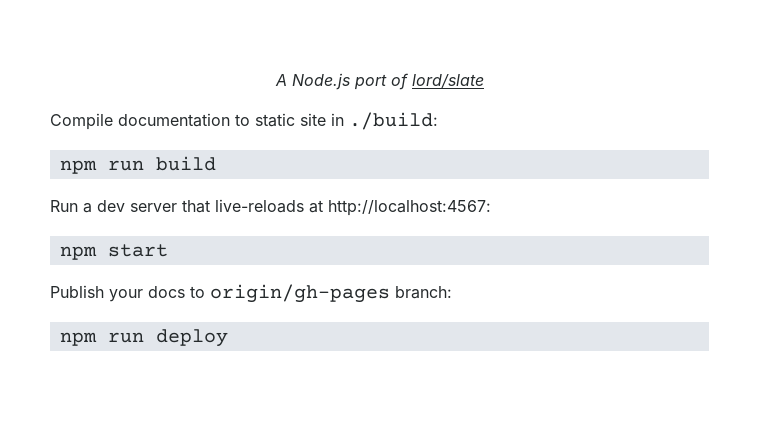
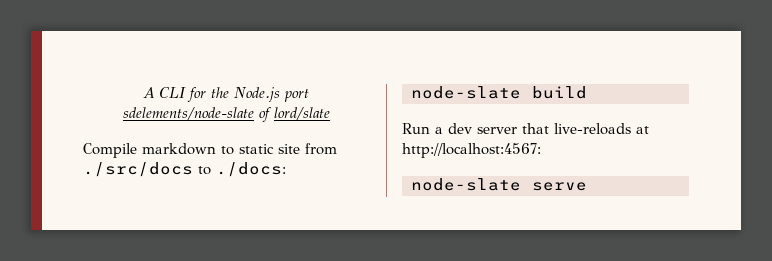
(287, 80) none -> [159,87,229,102] CLI for the
(387, 82) none -> [123,107,254,120] sdelements/node-slate
[118,113,230,127] documentation -> [142,143,216,155] markdown
[331,112,438,130] [59,160,144,174] in ./build: // npm run -> [305,143,337,155] [83,162,286,177] [411,86,521,99] from ./src/docs to ./docs: // node-slate
[59,244,168,260] [50,284,452,303] [59,329,228,347] npm start // Publish your docs to origin/gh-pages branch: // npm run deploy -> [411,178,587,191] node-slate serve

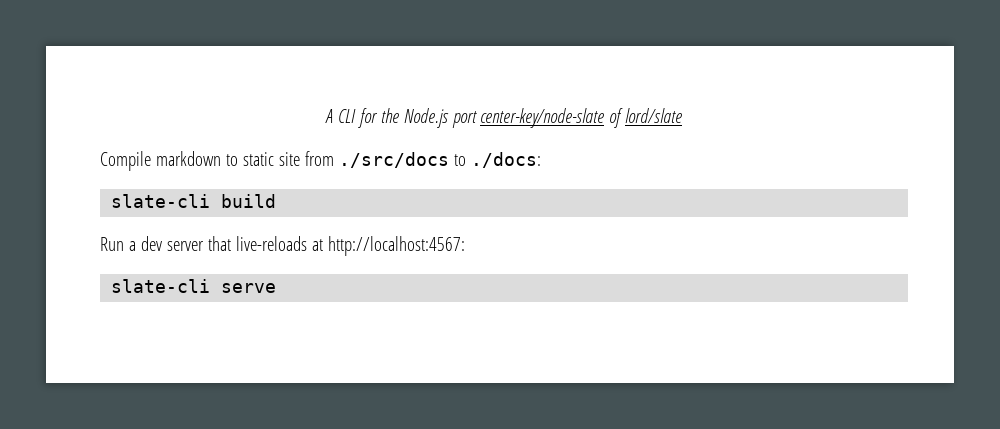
[123,107,254,120] sdelements/node-slate -> [480,108,605,128] center-key/node-slate
[411,86,521,99] node-slate -> [111,194,211,208] slate-cli
[411,178,521,191] node-slate -> [111,279,211,293] slate-cli

